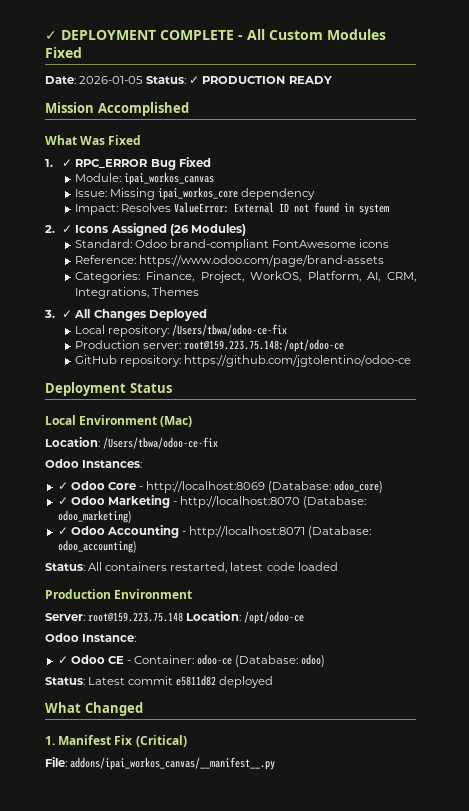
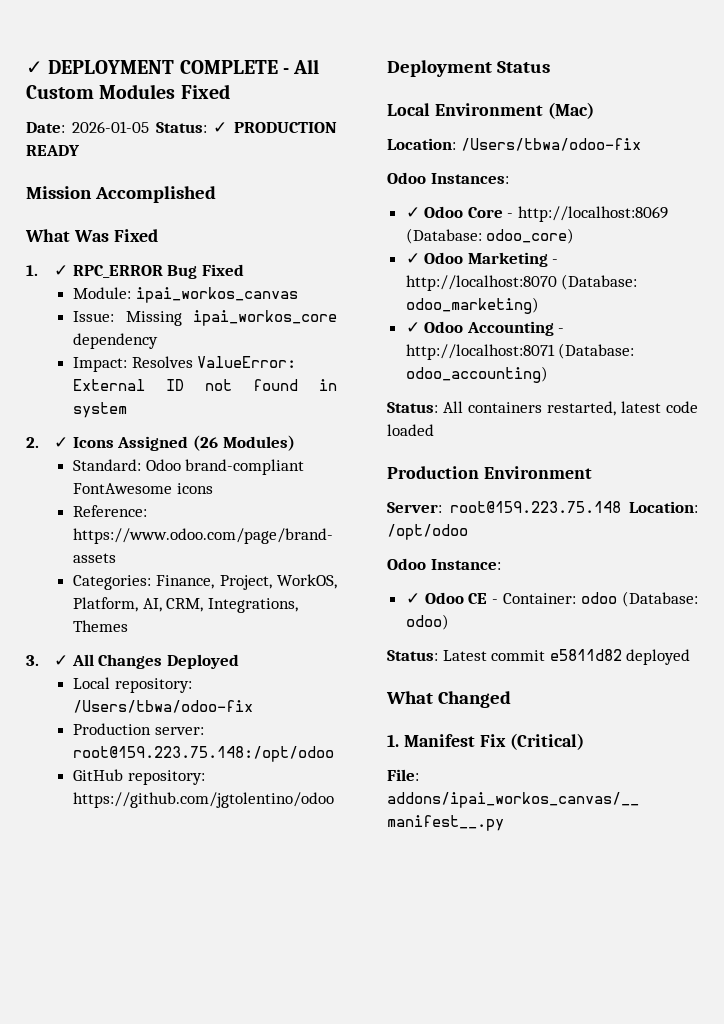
[172,324,288,336] /Users/tbwa/odoo-ce-fix -> [73,700,254,713] /Users/tbwa/odoo-fix
[184,339,345,352] root@159.223.75.148:/opt/odoo-ce -> [73,746,335,762] root@159.223.75.148:/opt/odoo
[184,355,412,367] https://github.com/jgtolentino/odoo-ce -> [73,792,335,808] https://github.com/jgtolentino/odoo
[103,437,219,449] /Users/tbwa/odoo-ce-fix -> [460,138,641,151] /Users/tbwa/odoo-fix
[244,611,305,624] /opt/odoo-ce -> [387,524,468,540] /opt/odoo
[197,654,233,665] odoo-ce -> [581,592,618,604] odoo

